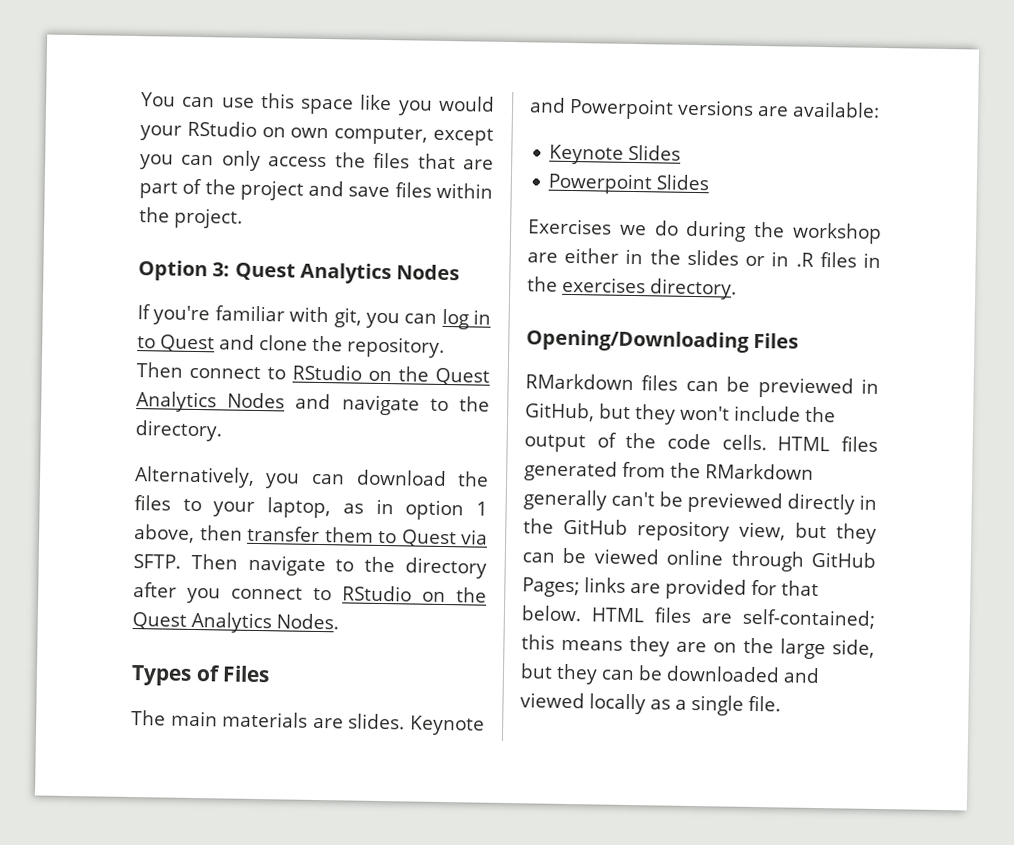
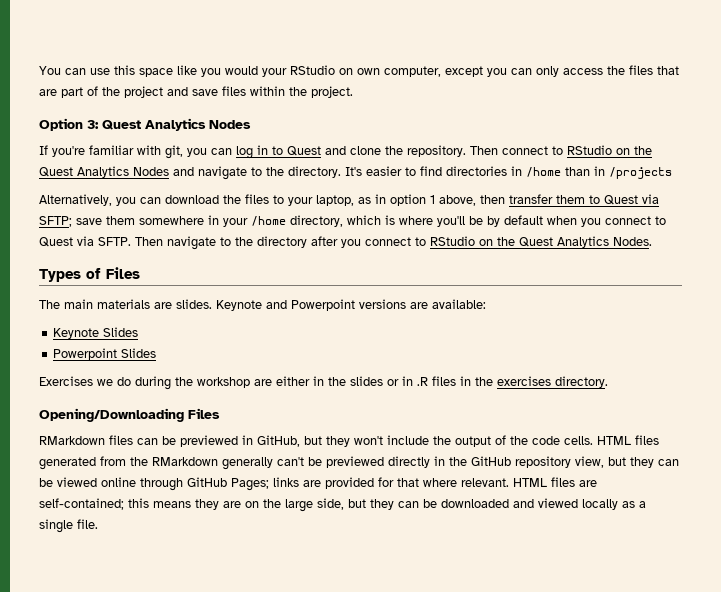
(222, 431) none -> [345,166,672,179] It's easier to find directories in /home than in /projects
(488, 537) none -> [39,215,666,227] [39,236,94,247] SFTP; save them somewhere in your /home directory, which is where you'll be by default when you connect to Quest via
[521,605,582,622] below. -> [423,478,509,487] where relevant.

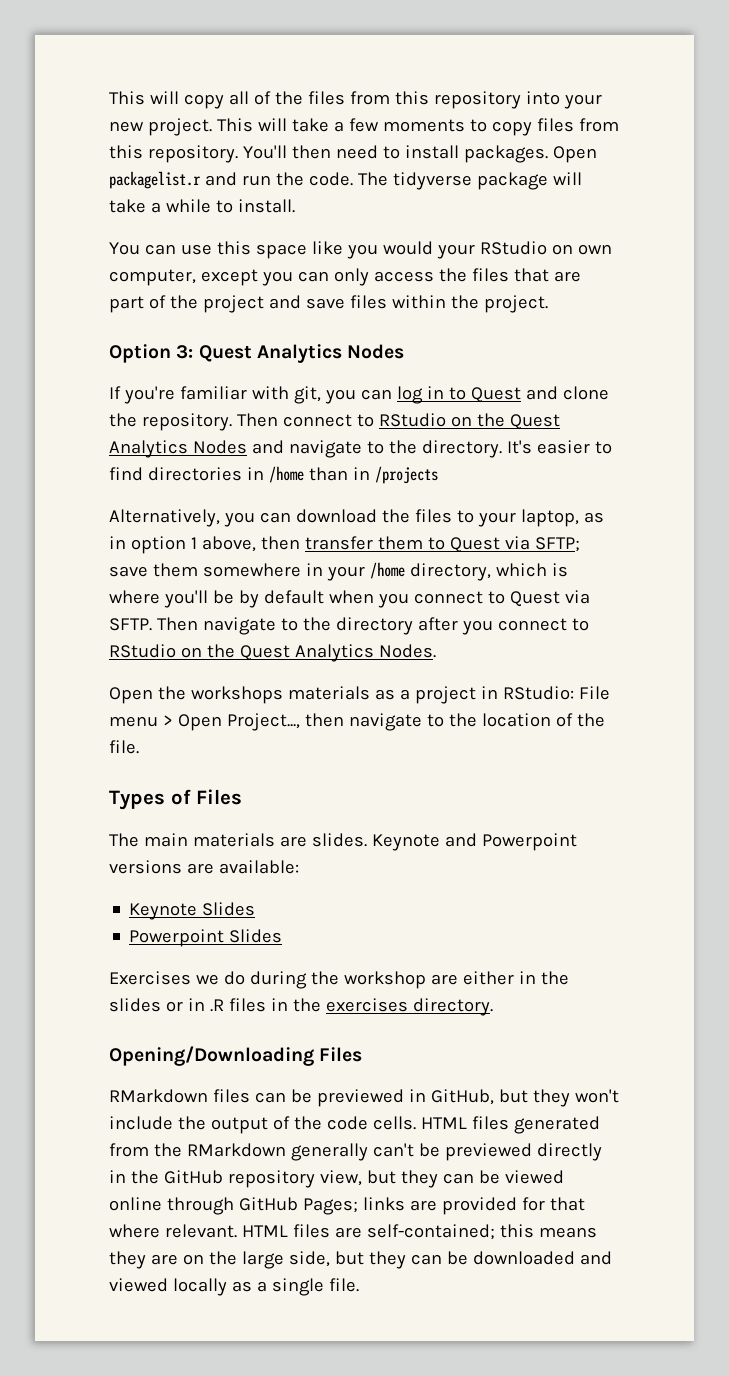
(39, 70) none -> [109,91,602,109] [109,118,619,136] [109,145,597,163] [109,171,582,190] [109,199,295,213] This will copy all of the files from this repository into your new project. This will take a few moments to copy files from this repository. You'll then need to install packages. Open packagelist.r and run the code. The tidyverse package will take a while to install. //
(652, 241) none -> [109,686,610,704] [109,713,605,731] [109,740,139,754] // Open the workshops materials as a project in RStudio: File menu > Open Project..., then navigate to the location of the file.

